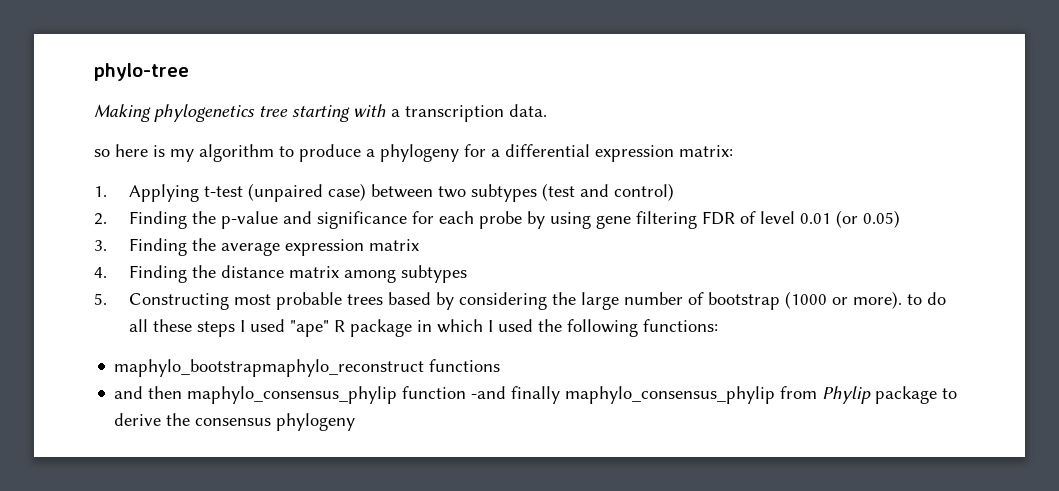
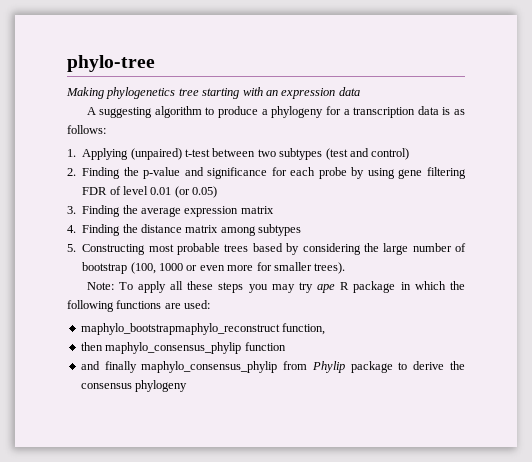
[391,104,547,122] [94,144,194,162] a transcription data. // so here is my -> [265,87,360,99] [86,107,153,118] an expression data // A suggesting
[505,144,733,162] differential expression matrix: -> [353,106,465,118] [67,125,106,134] transcription data is as follows:
[204,183,367,202] t-test (unpaired case) -> [130,148,210,160] (unpaired) t-test
[785,291,947,309] [129,319,719,337] (1000 or more). to do all these steps I used "ape" R package in which I used the following functions: -> [130,262,346,274] [86,281,465,293] [67,300,211,312] (100, 1000 or even more for smaller trees). // Note: To apply all these steps you may try ape R package in which the following functions are used:
[429,359,501,372] [114,386,144,399] functions // and -> [282,323,326,335] function, //
[471,386,507,399] -and -> [80,361,100,370] // and

